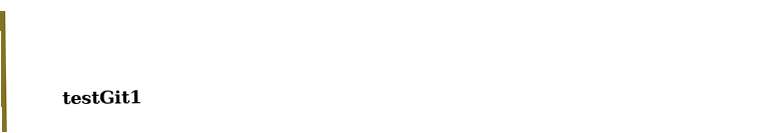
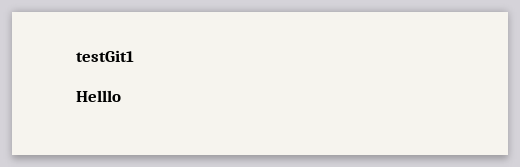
(143, 97) none -> [76,90,121,102] // Helllo

